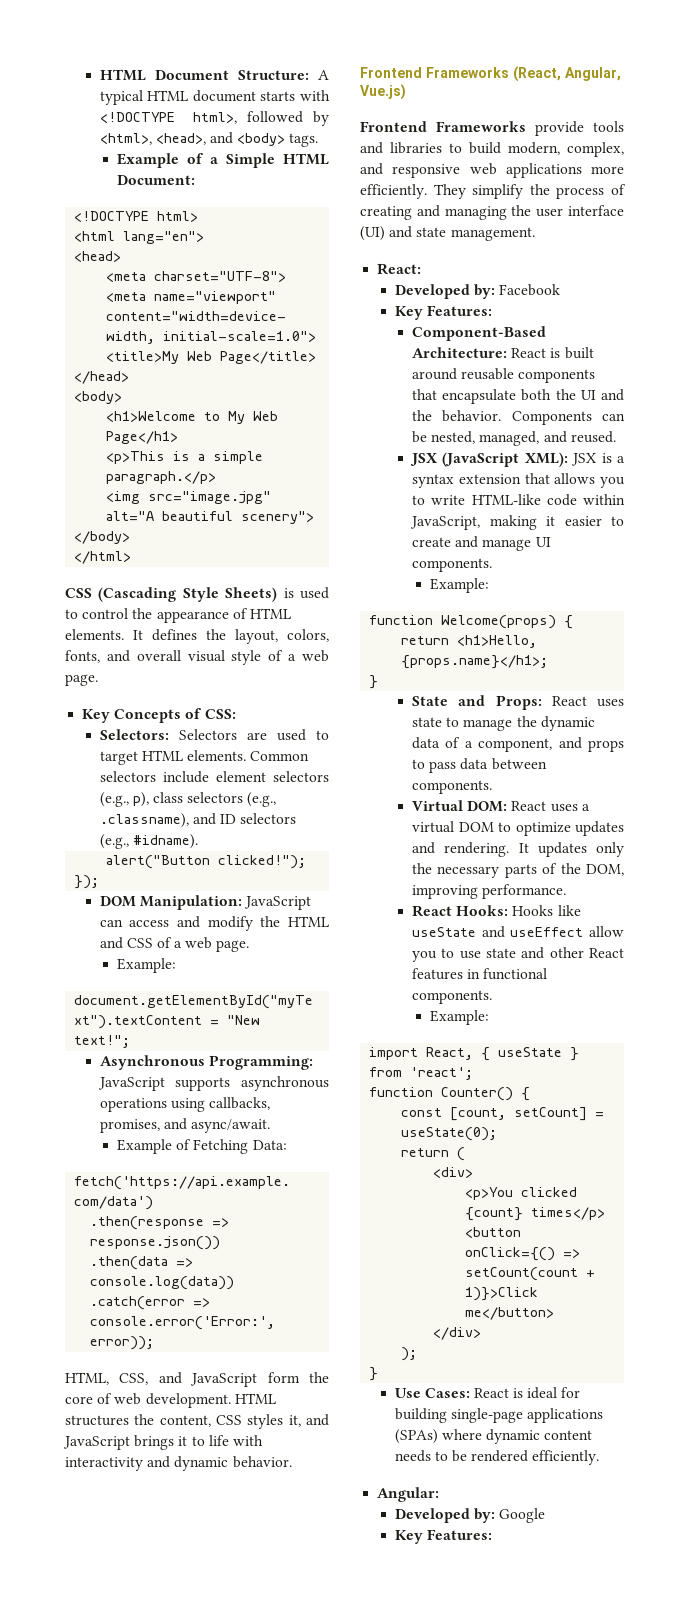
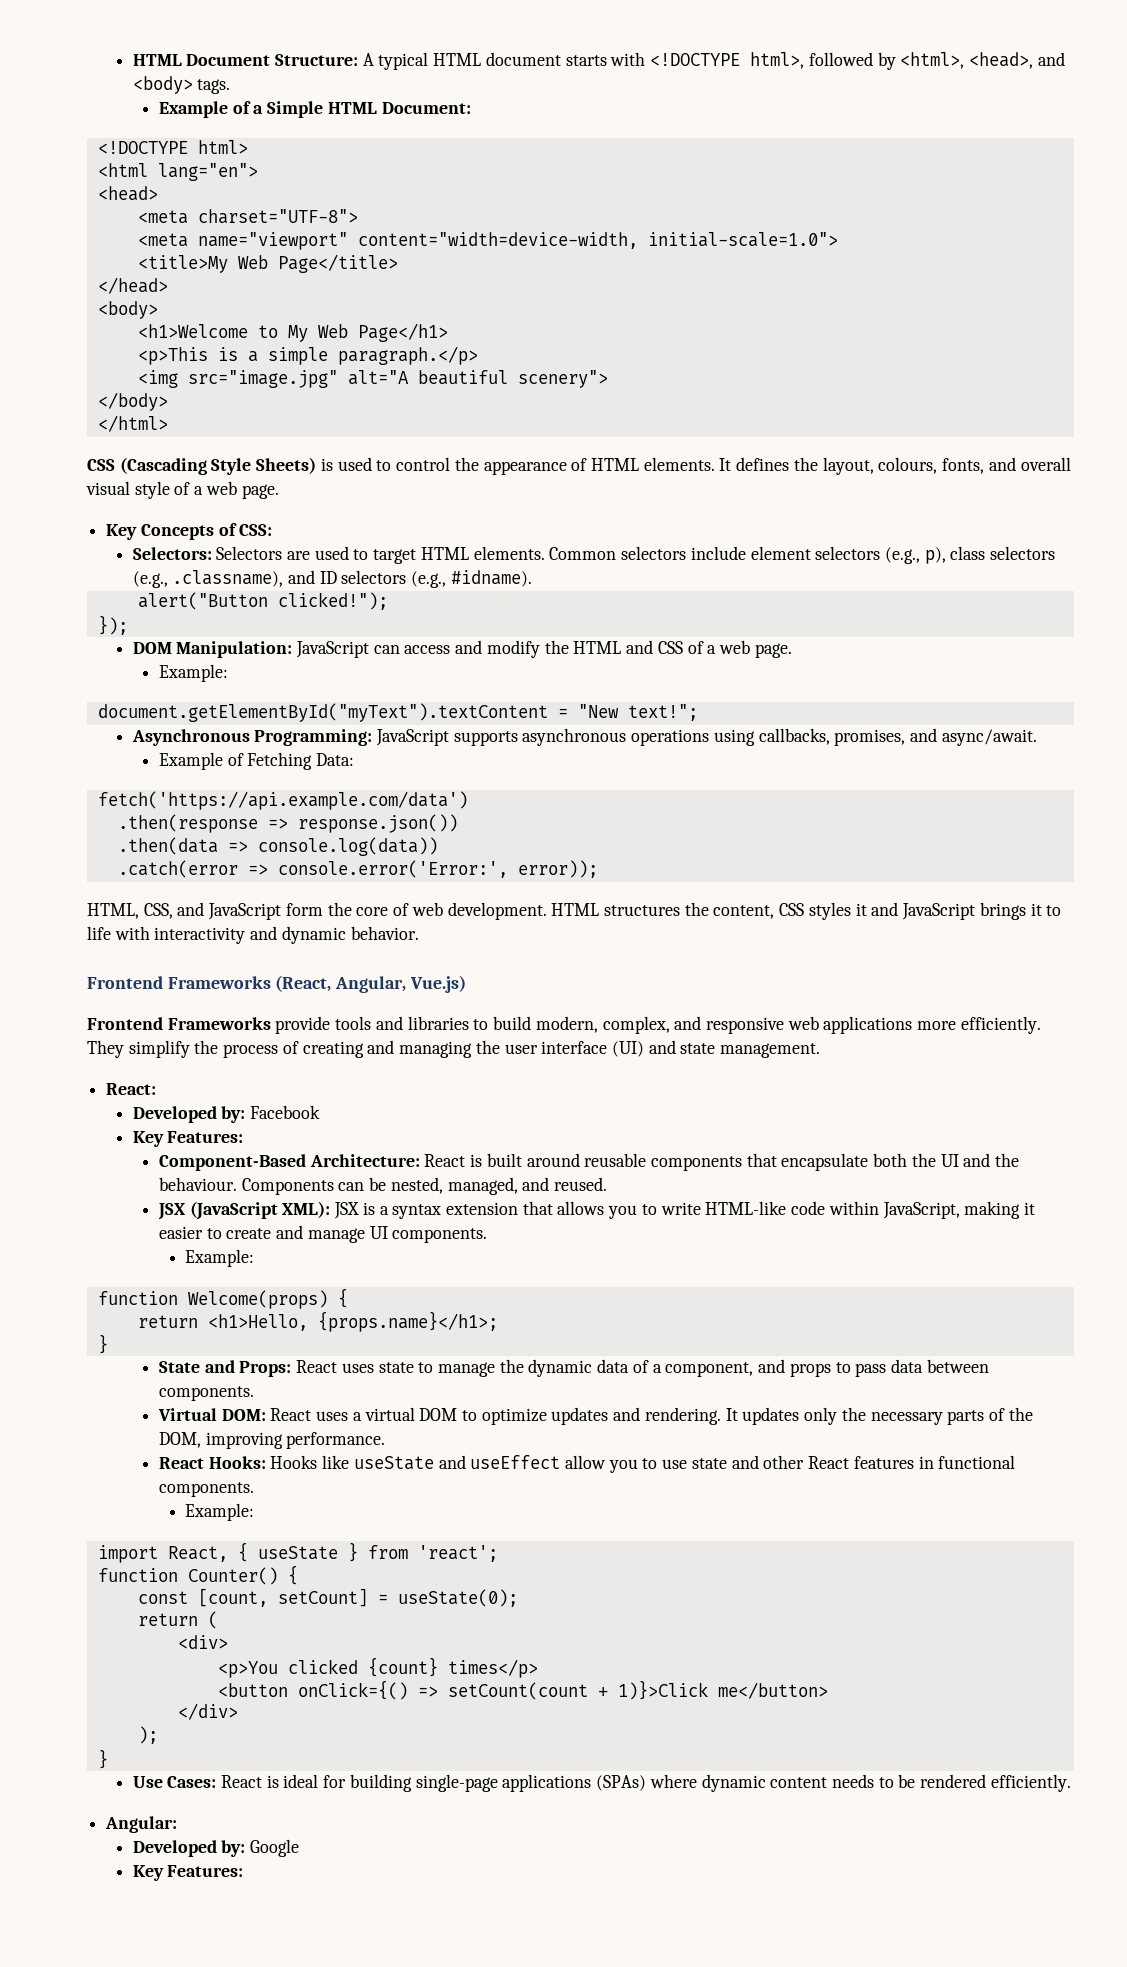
[287,629,329,642] colors, -> [878,457,938,474] colours,
[288,1415,301,1427] it, -> [855,903,867,916] it
[442,410,502,422] behavior. -> [158,1177,237,1191] behaviour.

